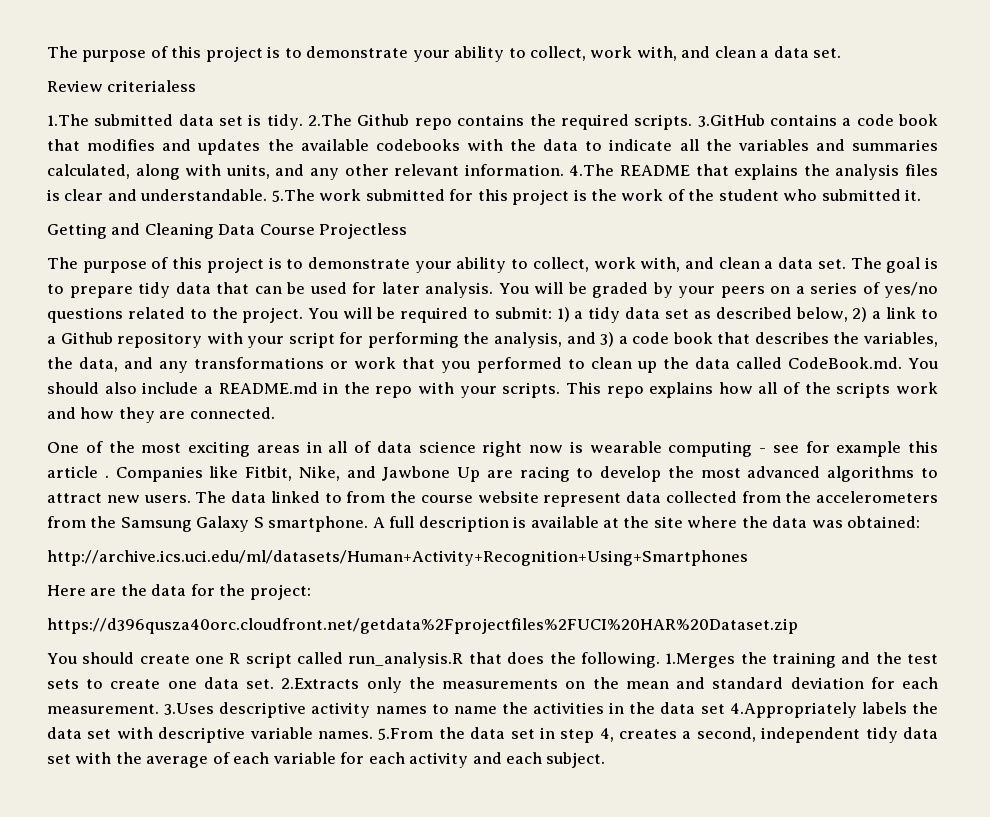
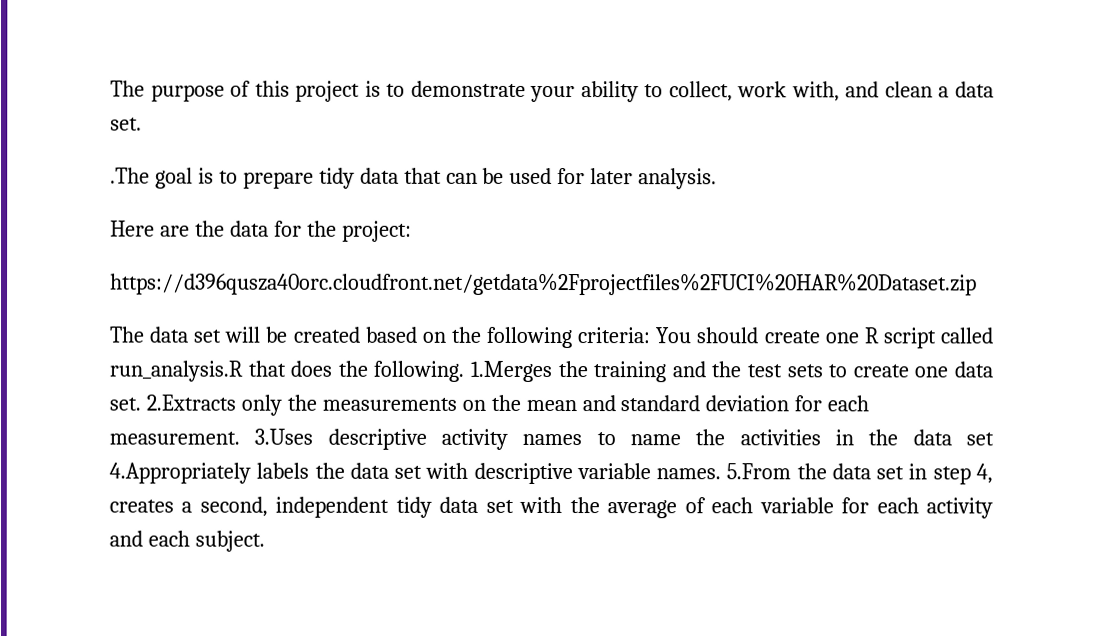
[47,80,197,92] [47,114,939,130] [47,139,938,155] [47,164,939,180] [47,189,922,205] [47,223,408,239] [47,257,882,273] Review criterialess // 1.The submitted data set is tidy. 2.The Github repo contains the required scripts. 3.GitHub contains a code book that modifies and updates the available codebooks with the data to indicate all the variables and summaries calculated, along with units, and any other relevant information. 4.The README that explains the analysis files is clear and understandable. 5.The work submitted for this project is the work of the student who submitted it. // Getting and Cleaning Data Course Projectless // The purpose of this project is to demonstrate your ability to collect, work with, and clean a data set. The -> [110,167,150,184] .The
[498,282,939,298] [47,307,939,323] [47,332,938,348] [47,357,939,373] [47,382,939,398] [47,407,275,423] [47,441,938,457] [47,466,938,482] [47,491,938,507] [47,516,921,532] [47,550,748,566] You will be graded by your peers on a series of yes/no questions related to the project. You will be required to submit: 1) a tidy data set as described below, 2) a link to a Github repository with your script for performing the analysis, and 3) a code book that describes the variables, the data, and any transformations or work that you performed to clean up the data called CodeBook.md. You should also include a README.md in the repo with your scripts. This repo explains how all of the scripts work and how they are connected. // One of the most exciting areas in all of data science right now is wearable computing - see for example this article . Companies like Fitbit, Nike, and Jawbone Up are racing to develop the most advanced algorithms to attract new users. The data linked to from the course website represent data collected from the accelerometers from the Samsung Galaxy S smartphone. A full description is available at the site where the data was obtained: // http://archive.ics.uci.edu/ml/datasets/Human+Activity+Recognition+Using+Smartphones -> (718, 179) none
(798, 626) none -> [109,326,651,349] The data set will be created based on the following criteria:

